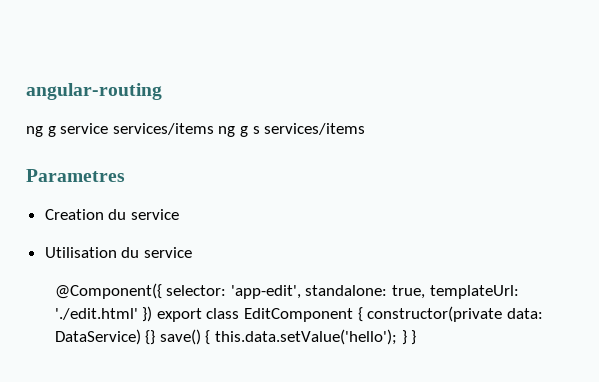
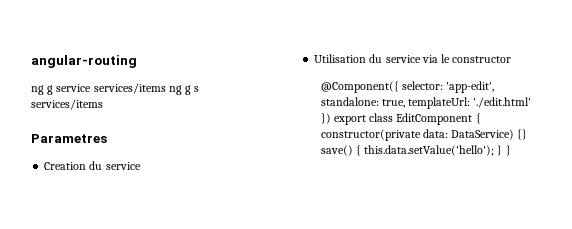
(192, 252) none -> [421,54,512,63] via le constructor

